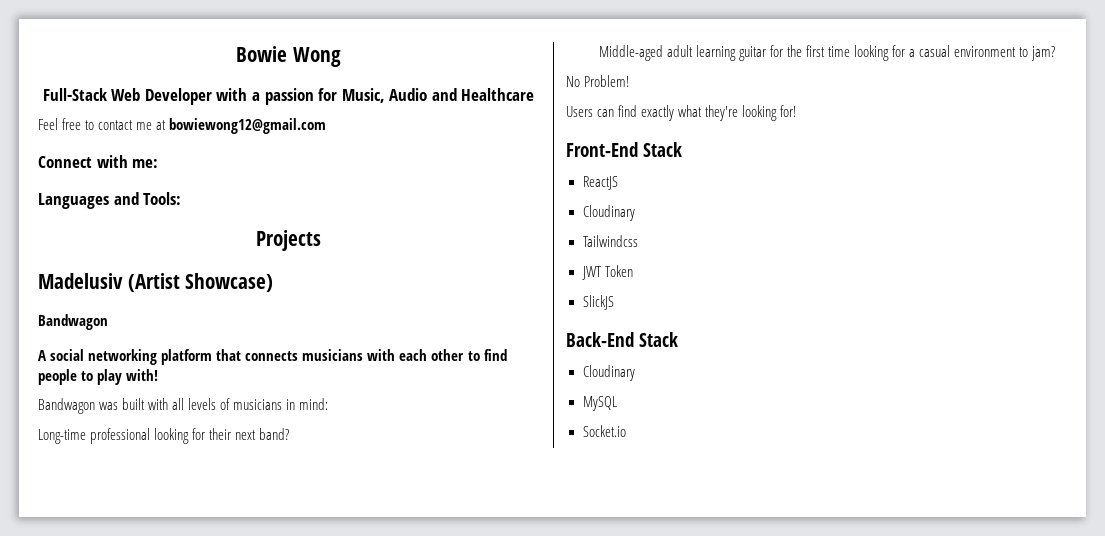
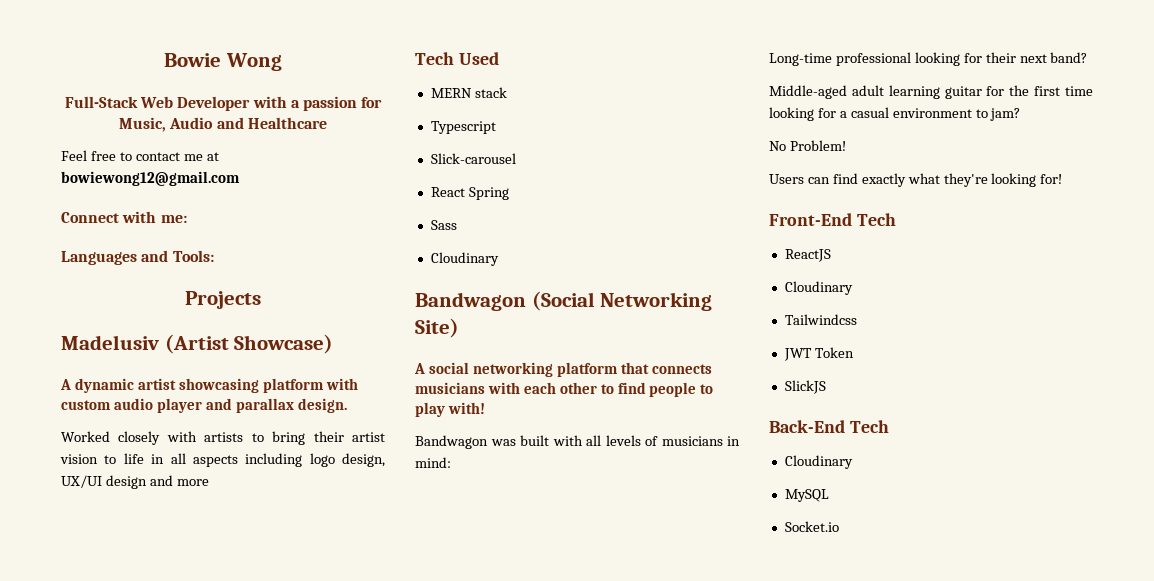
[38,314,108,330] Bandwagon -> [60,378,358,393] [61,398,347,413] [61,431,386,445] [60,453,385,467] [61,475,209,489] [415,52,499,65] [430,87,507,98] [430,121,496,134] [430,153,516,164] [430,187,509,200] [430,220,457,230] [430,252,499,266] [415,291,713,311] [415,318,459,338] A dynamic artist showcasing platform with custom audio player and parallax design. // Worked closely with artists to bring their artist vision to life in all aspects including logo design, UX/UI design and more // Tech Used // MERN stack // Typescript // Slick-carousel // React Spring // Sass // Cloudinary // Bandwagon (Social Networking Site)
[643,142,683,157] Stack -> [856,213,896,226] Tech
[639,332,679,347] Stack -> [849,420,889,433] Tech

